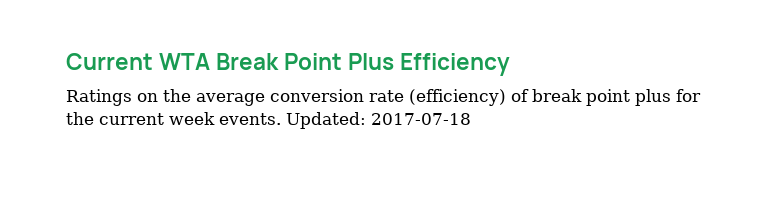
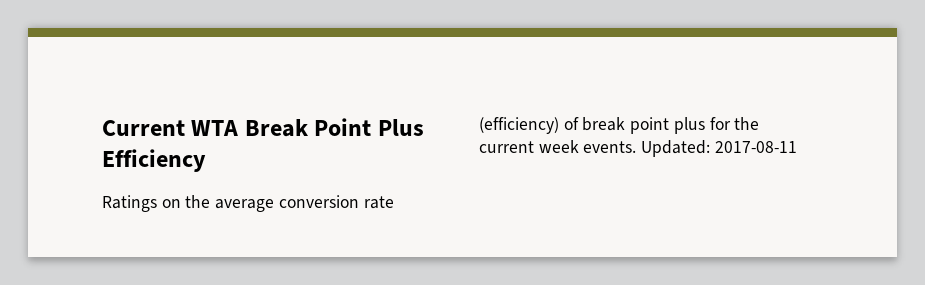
[371,113,471,125] 2017-07-18 -> [714,141,797,153] 2017-08-11

